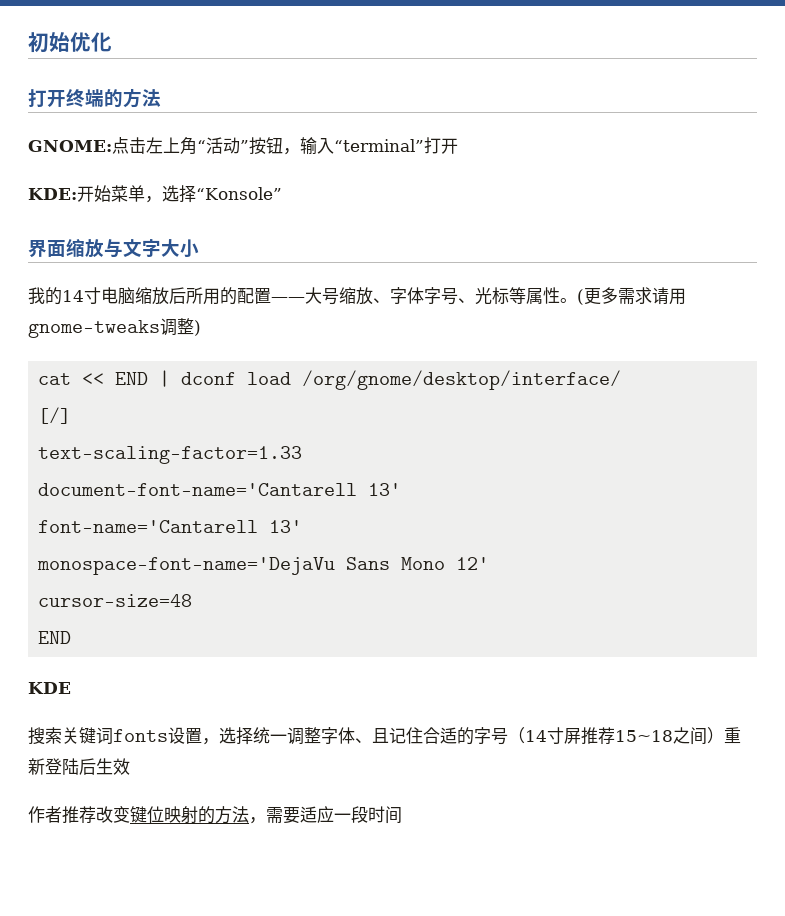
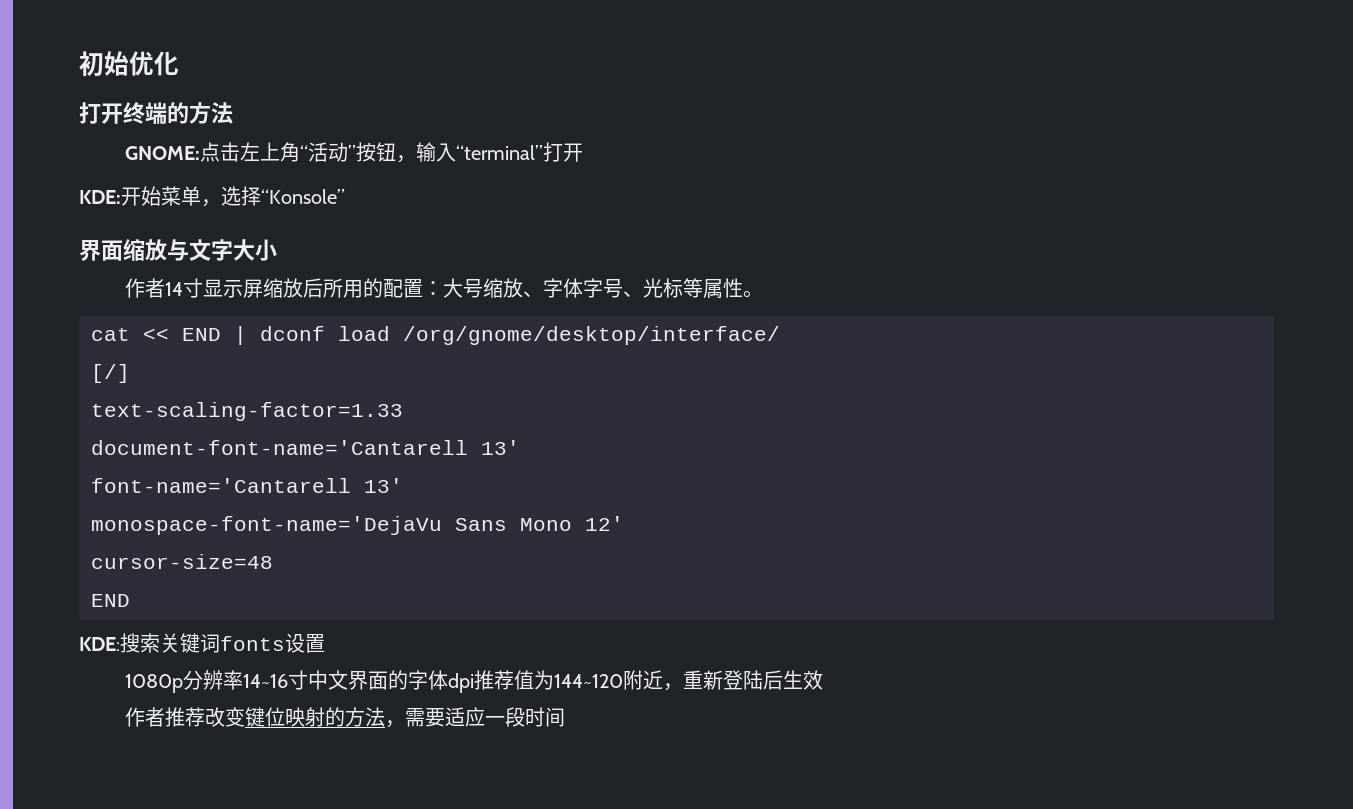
[28,287,135,305] 我的14寸电脑 -> [124,278,263,298] 作者14寸显示屏
[271,297,305,302] —— -> [422,281,443,296] ：
[577,287,686,305] [28,318,201,338] (更多需求请用gnome-tweaks调整) -> (763, 294) none
[28,682,71,694] KDE // -> [79,637,120,651] KDE:
[202,727,724,745] ，选择统一调整字体、且记住合适的字号（14寸屏推荐15~18之间） -> [124,670,683,693] // 1080p分辨率14~16寸中文界面的字体dpi推荐值为144~120附近，

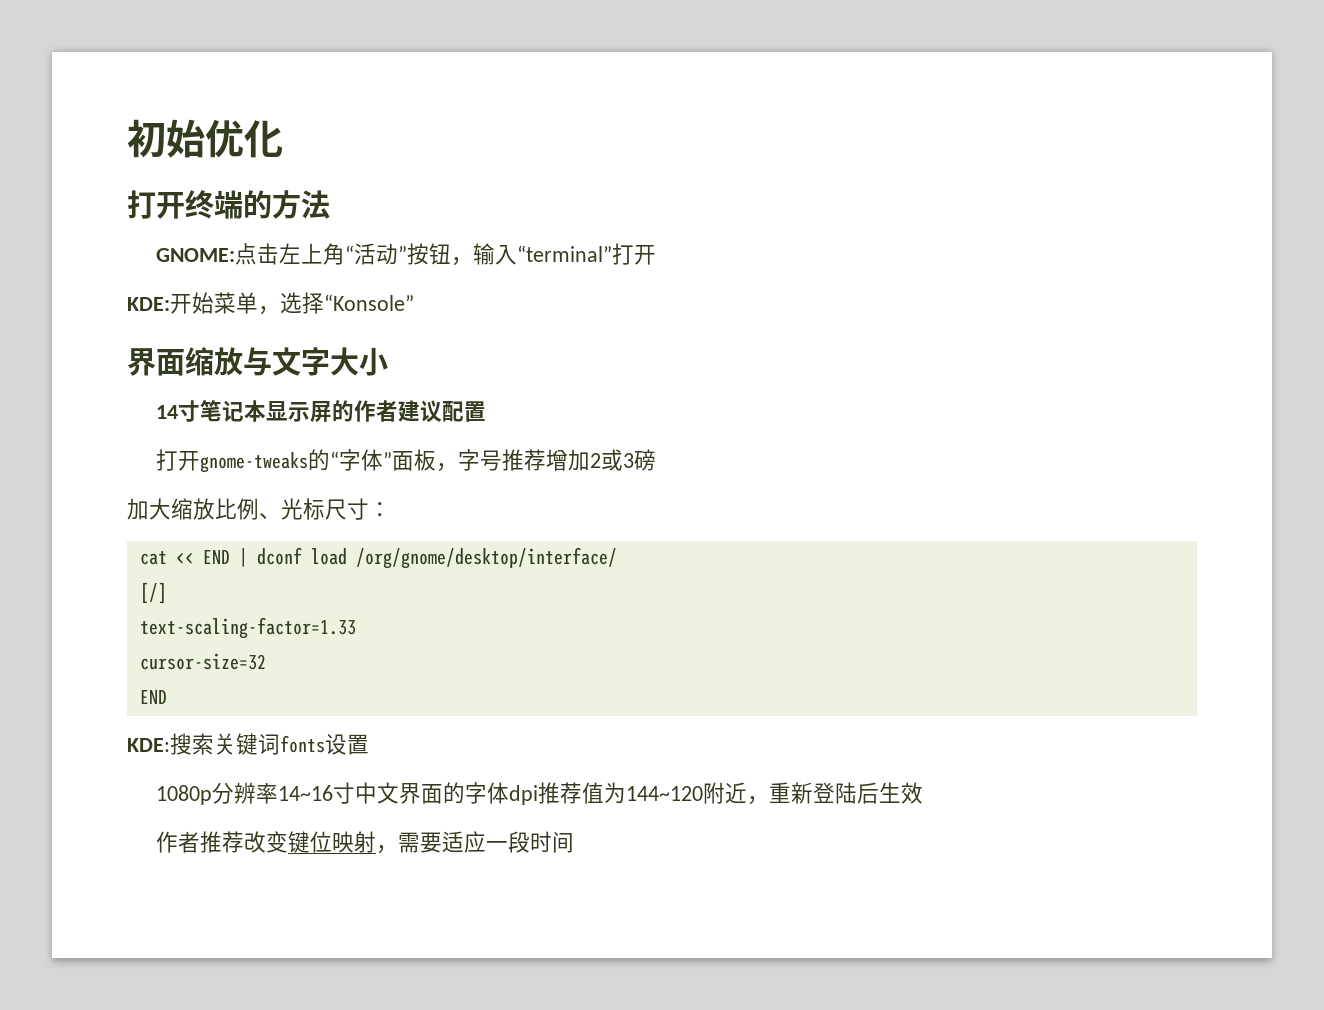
[124,278,763,299] 作者14寸显示屏缩放后所用的配置：大号缩放、字体字号、光标等属性。 -> [155,400,486,423] [155,449,656,473] [127,498,391,520] 14寸笔记本显示屏的作者建议配置 // 打开gnome-tweaks的“字体”面板，字号推荐增加2或3磅 // 加大缩放比例、光标尺寸：
[91,440,520,455] [91,478,403,493] [91,516,624,535] [91,554,273,569] document-font-name='Cantarell 13' // font-name='Cantarell 13' // monospace-font-name='DejaVu Sans Mono 12' // cursor-size=48 -> [139,653,266,670] cursor-size=32
[324,707,385,727] 的方法 -> (376, 842) none

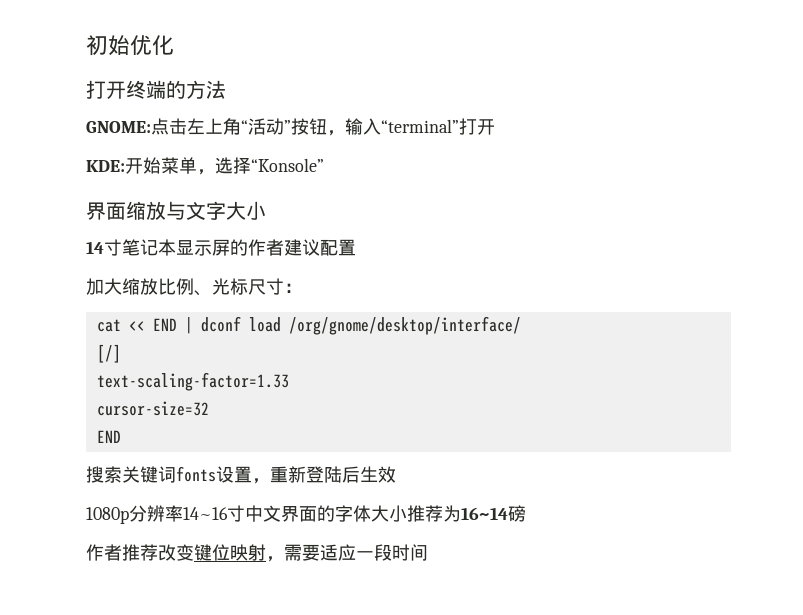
[155,449,656,473] // 打开gnome-tweaks的“字体”面板，字号推荐增加2或3磅 -> (356, 247) none
[127,738,170,752] KDE: -> (121, 436) none
(369, 744) none -> [252,466,396,484] ，重新登陆后生效
[508,782,923,805] dpi推荐值为144~120附近，重新登陆后生效 -> [371,505,526,522] 大小推荐为16~14磅

